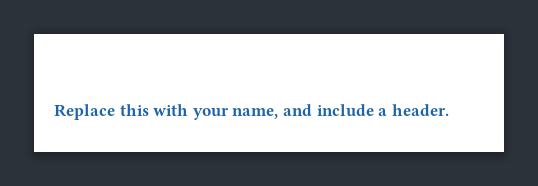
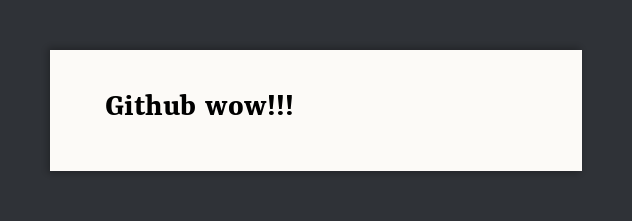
[54,104,449,120] Replace this with your name, and include a header. -> [105,94,294,115] Github wow!!!

